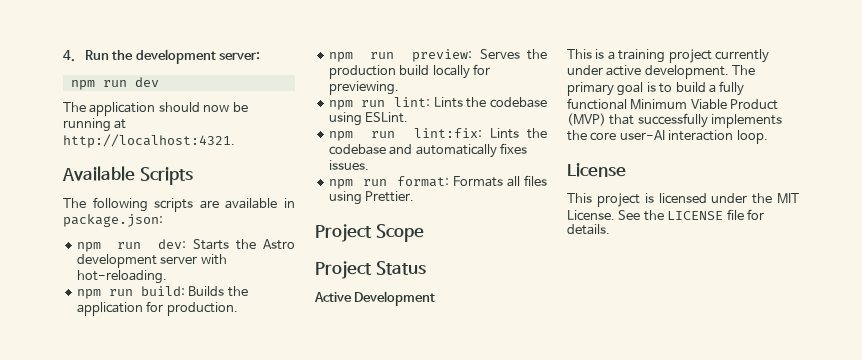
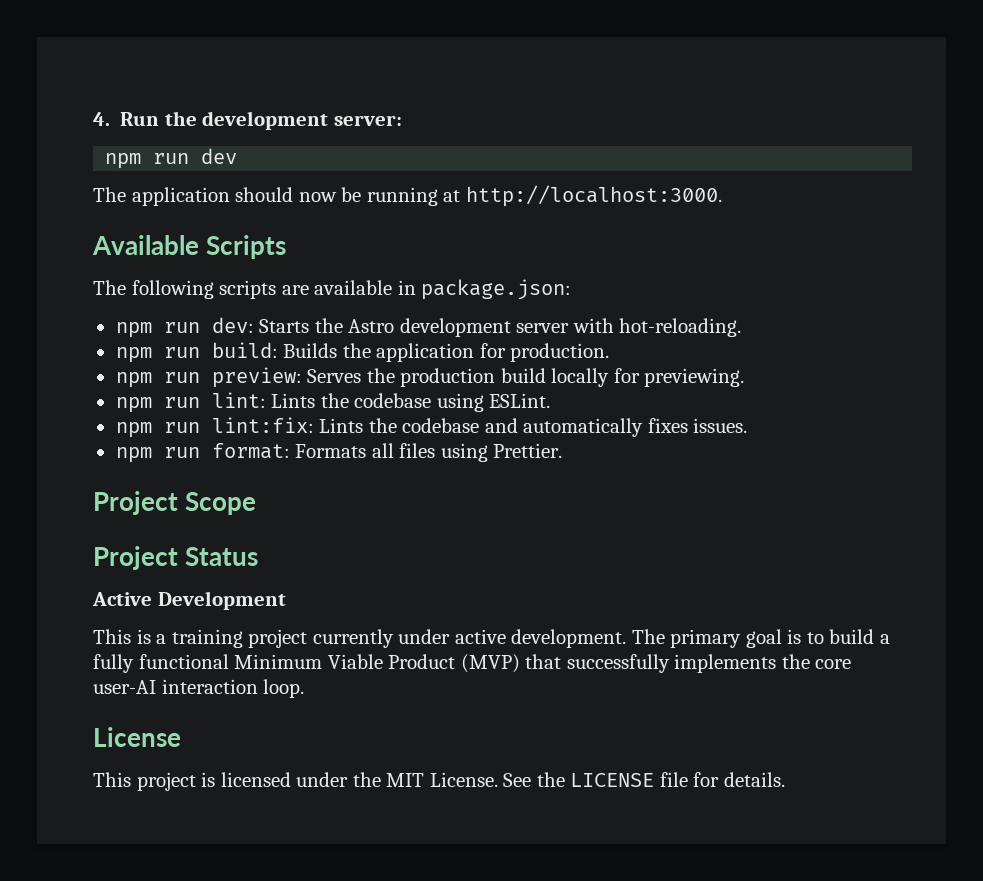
[63,134,235,148] http://localhost:4321. -> [465,185,722,207] http://localhost:3000.

